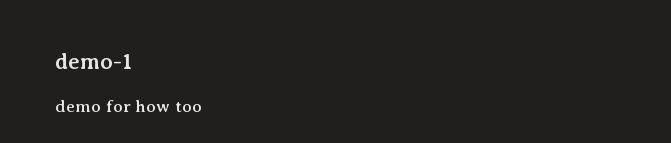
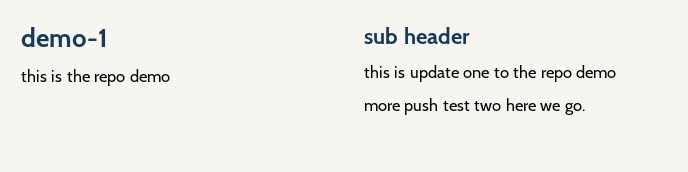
[55,100,203,112] demo for how too -> [21,69,170,86] [364,27,470,44] [364,65,617,82] [364,98,585,115] this is the repo demo // sub header // this is update one to the repo demo // more push test two here we go.

